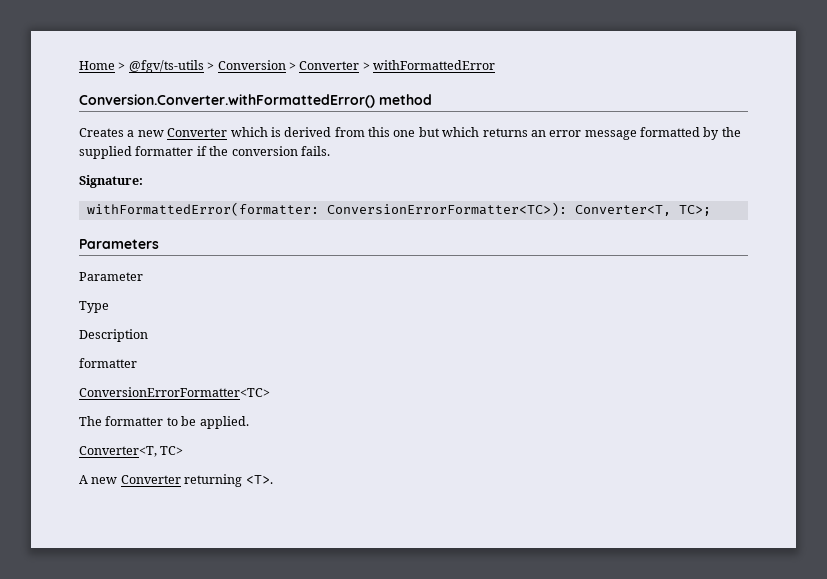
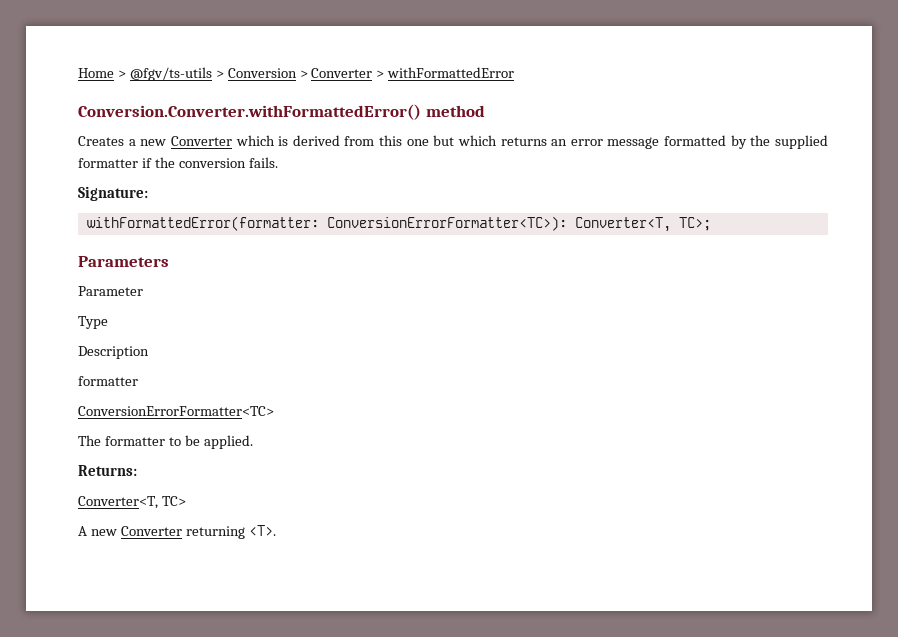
(249, 422) none -> [78,465,137,476] // Returns:

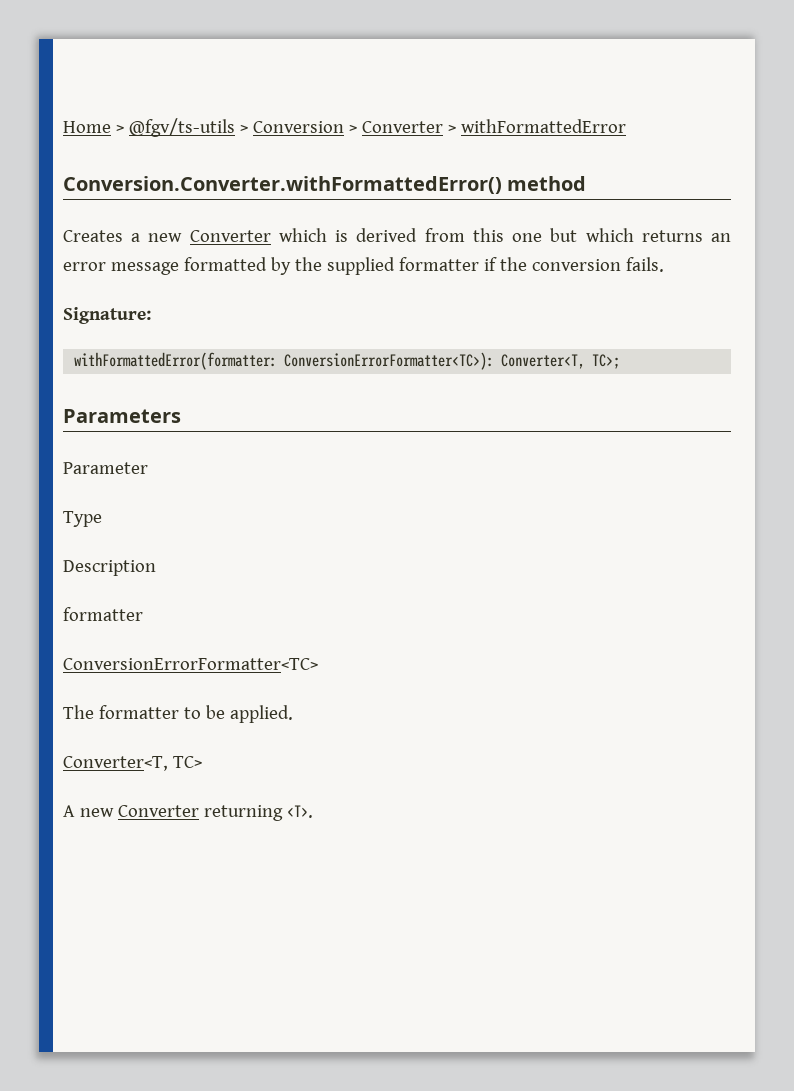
[78,465,137,476] // Returns: -> (293, 714) none

